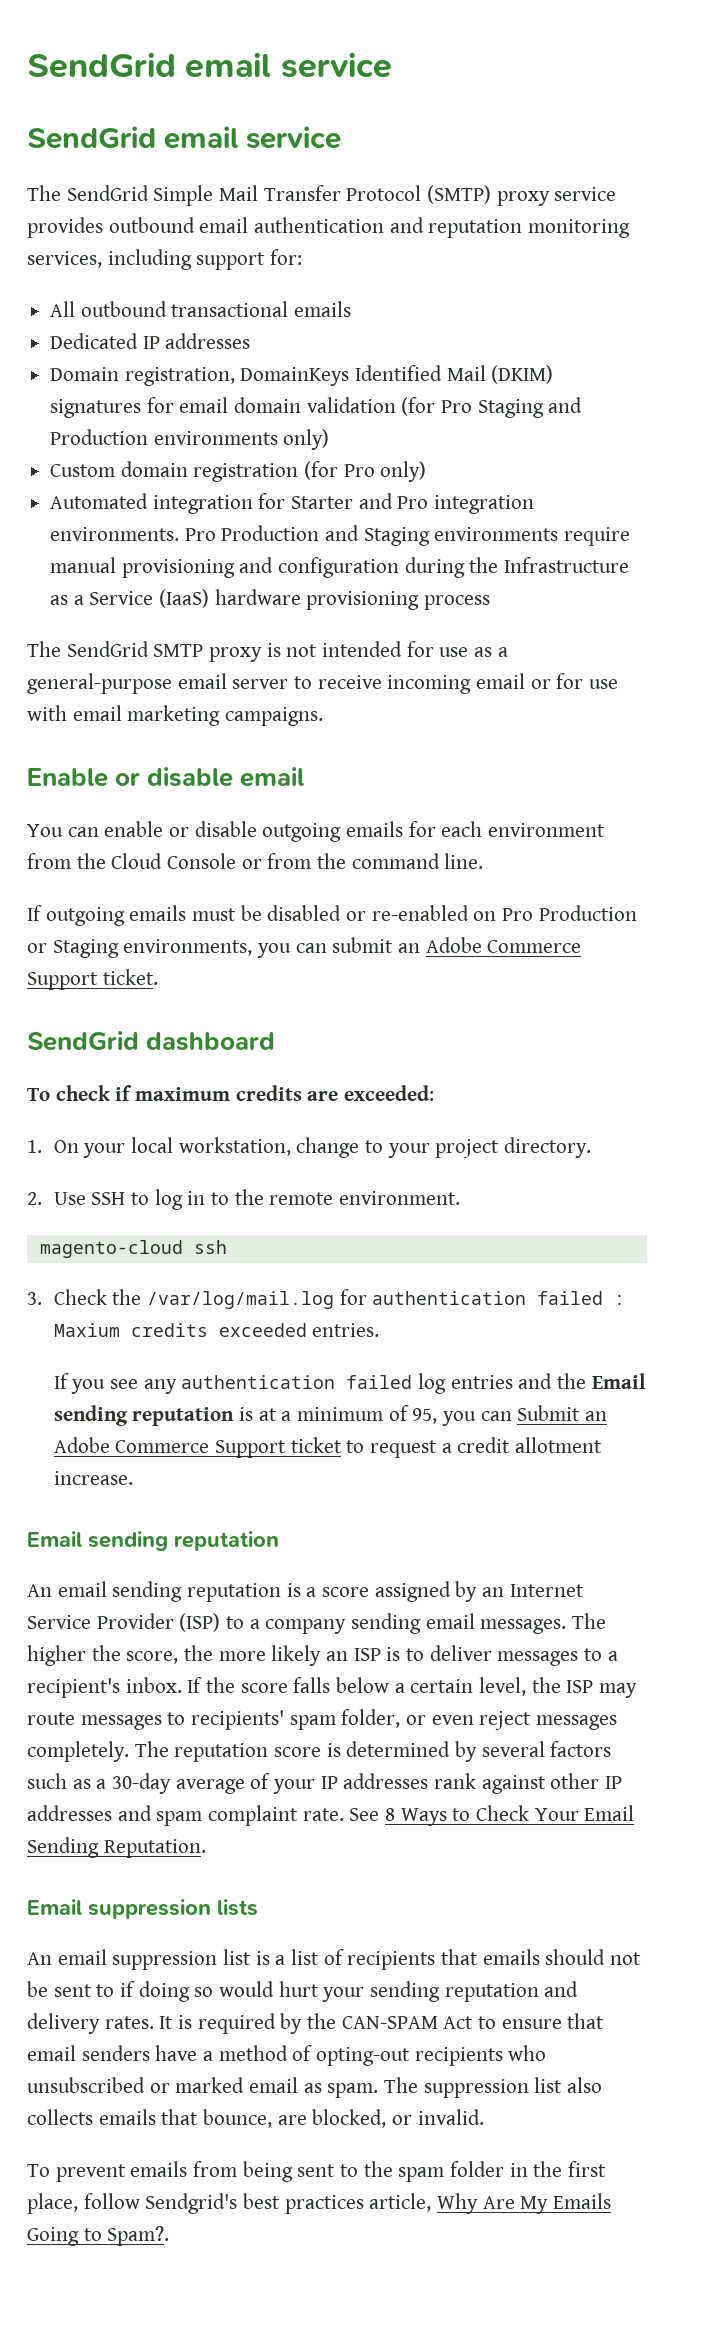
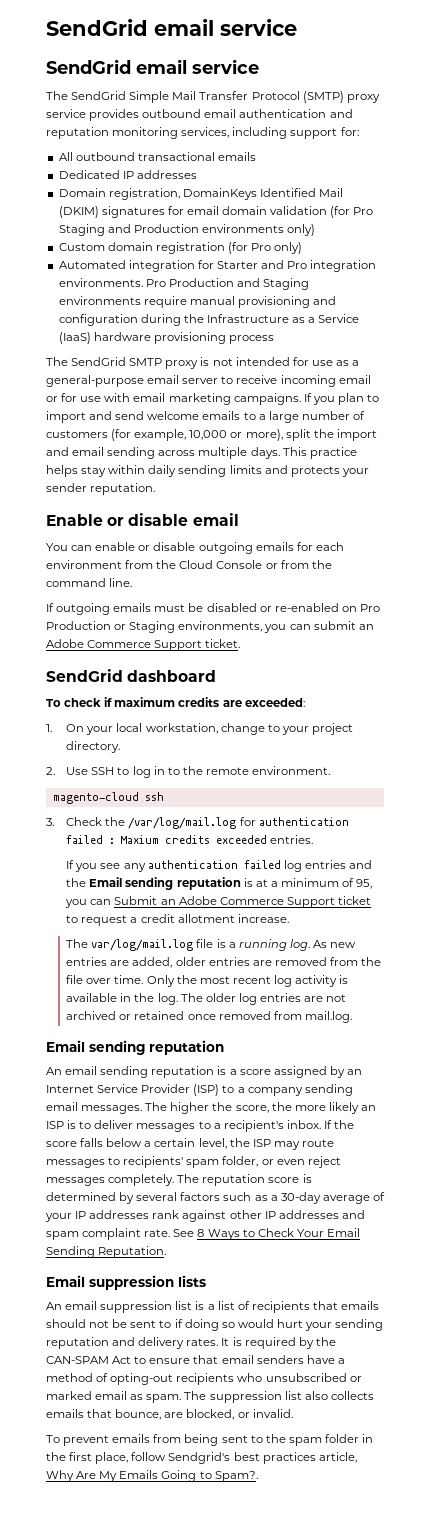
(324, 716) none -> [303,393,380,405] [46,411,365,423] [46,429,377,441] [46,447,357,459] [46,465,369,477] [46,483,156,495] If you plan to import and send welcome emails to a large number of customers (for example, 10,000 or more), split the import and email sending across multiple days. This practice helps stay within daily sending limits and protects your sender reputation.
(133, 1478) none -> [66,939,357,951] [66,957,382,968] [66,975,349,987] [66,993,347,1005] [66,1011,352,1023] // The var/log/mail.log file is a running log. As new entries are added, older entries are removed from the file over time. Only the most recent log activity is available in the log. The older log entries are not archived or retained once removed from mail.log.

